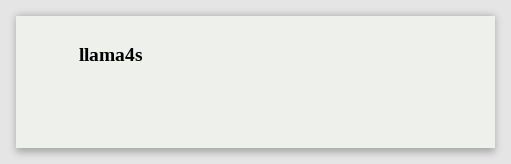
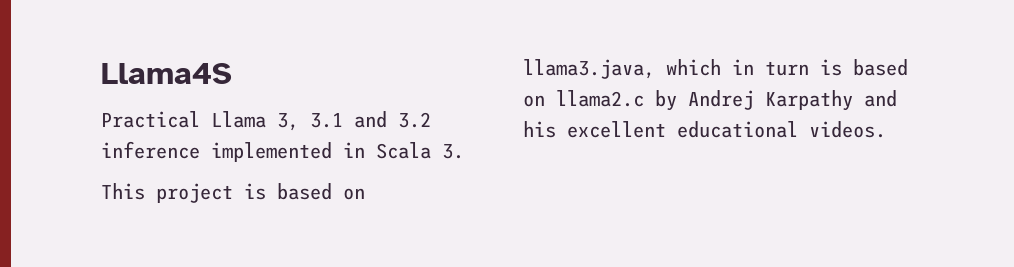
[79,48,143,61] llama4s -> [101,63,232,84] [101,111,431,131] [101,141,464,162] [101,183,365,203] [523,59,908,79] [523,90,897,111] [523,121,886,138] Llama4S // Practical Llama 3, 3.1 and 3.2 inference implemented in Scala 3. // This project is based on llama3.java, which in turn is based on llama2.c by Andrej Karpathy and his excellent educational videos.

